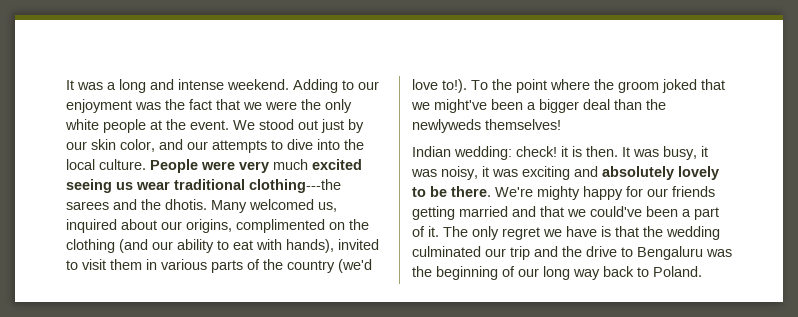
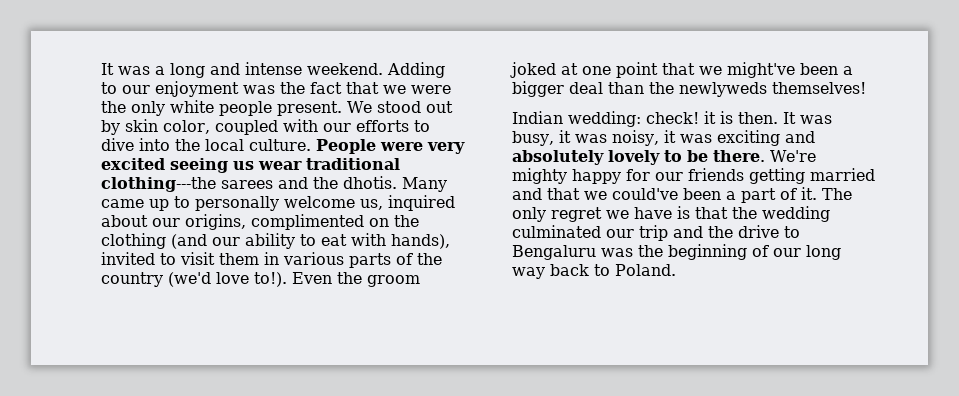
[150,119,364,133] [66,139,267,153] at the event. We stood out just by our skin color, and our attempts -> [277,101,453,116] [101,119,409,135] present. We stood out by skin color, coupled with our efforts
[273,159,308,170] much -> (465, 148) none
[249,199,314,210] welcomed -> [101,196,355,211] came up to personally welcome
[471,79,697,93] To the point where the groom joked -> [292,272,420,287] [510,62,658,78] Even the groom joked at one point

